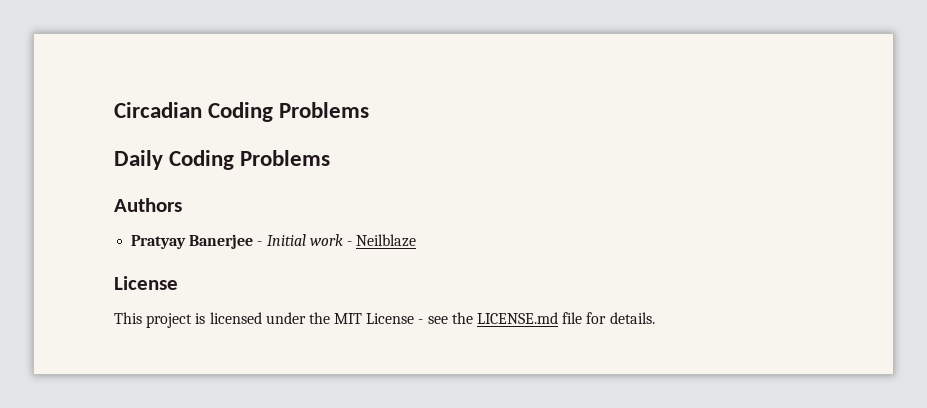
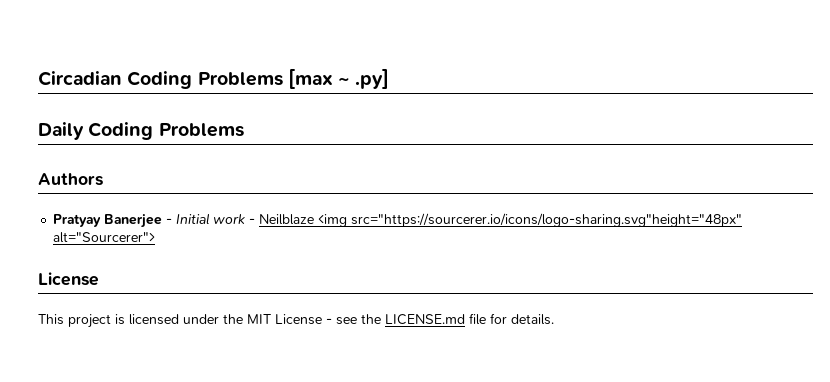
(370, 110) none -> [287,68,390,89] [max ~ .py]
(417, 240) none -> [318,213,743,227] [53,232,156,243] <img src="https://sourcerer.io/icons/logo-sharing.svg"height="48px" alt="Sourcerer">

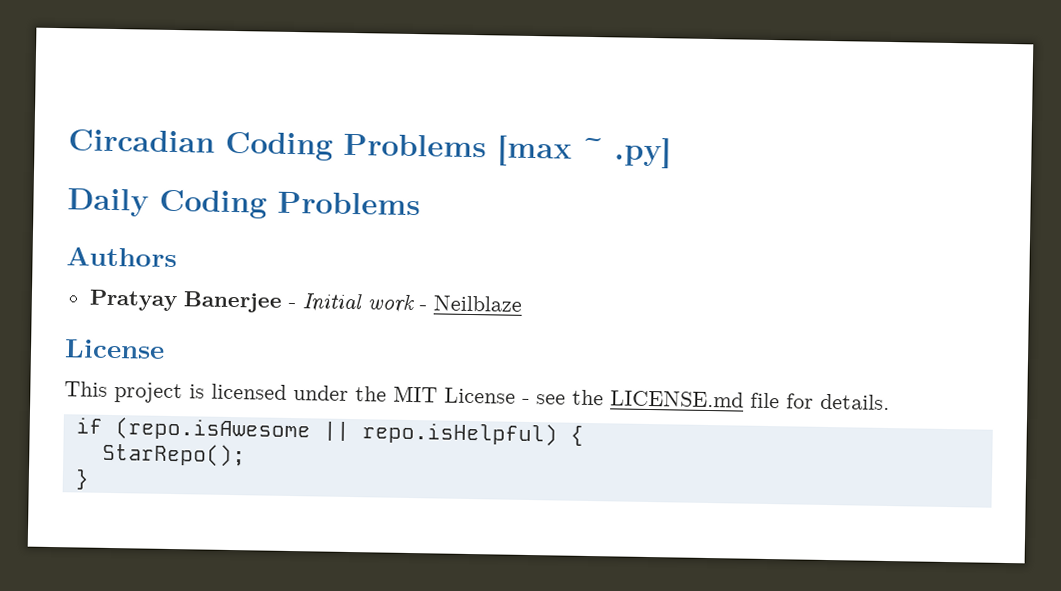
[318,213,743,227] [53,232,156,243] <img src="https://sourcerer.io/icons/logo-sharing.svg"height="48px" alt="Sourcerer"> -> (522, 303) none
(554, 319) none -> [75,417,584,447] [101,442,246,468] [74,469,90,490] // if (repo.isAwesome || repo.isHelpful) { // StarRepo(); // }

